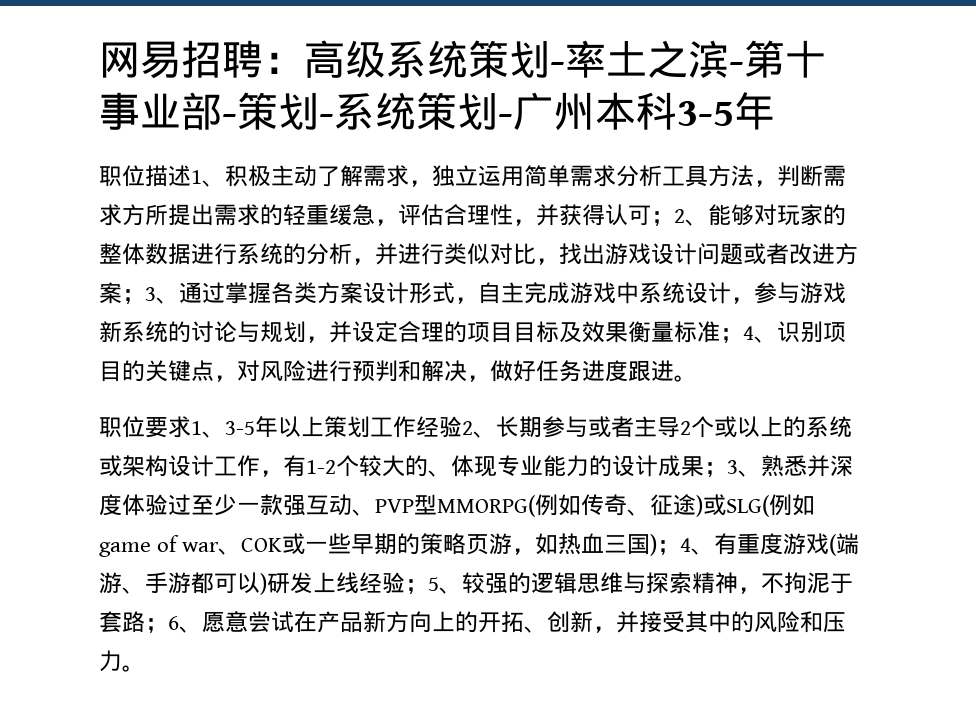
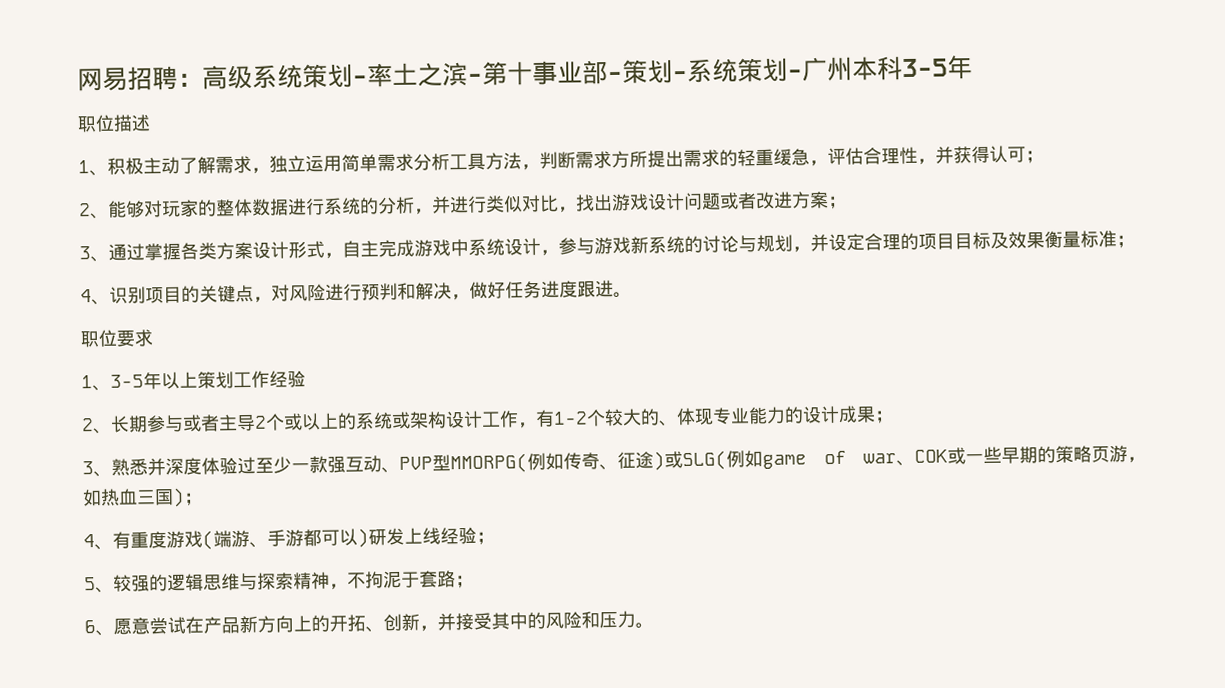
(191, 175) none -> (151, 123) //
(674, 218) none -> (1044, 157) //
(145, 296) none -> (847, 202) //
(743, 335) none -> (1135, 241) //
(191, 427) none -> (153, 338) //
(462, 426) none -> (306, 379) //
(727, 469) none -> (894, 417) //
(681, 547) none -> (203, 499) //
(428, 586) none -> (495, 538) //
(168, 625) none -> (474, 581) //

